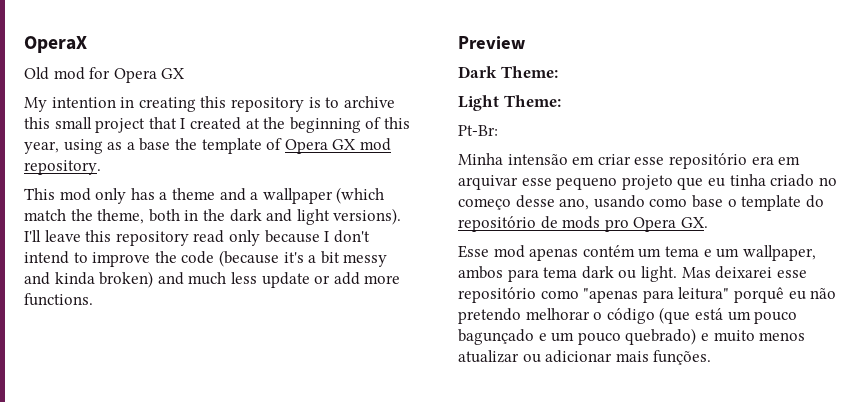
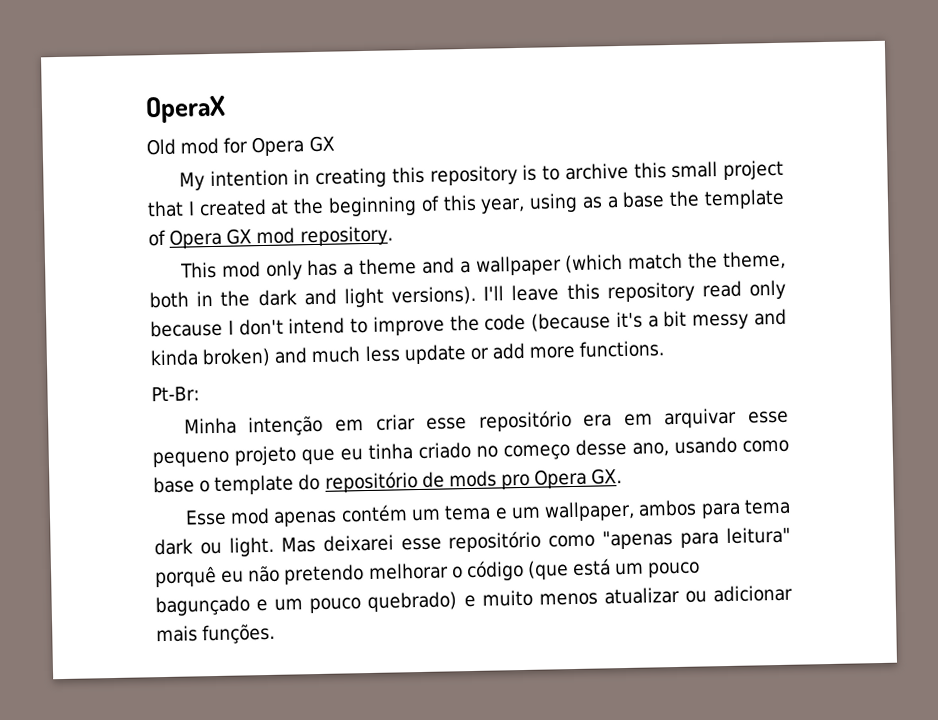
[458,36,525,49] [458,66,558,78] [458,95,561,111] // Preview // Dark Theme: // Light Theme: -> (665, 349) none
[507,154,568,165] intensão -> [248,415,324,437] intenção

